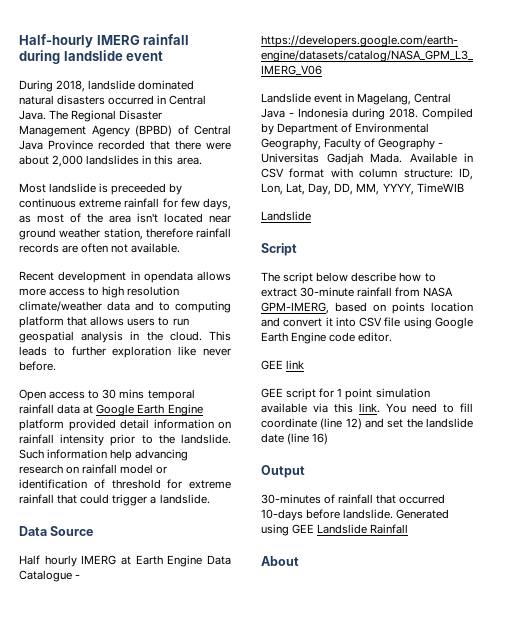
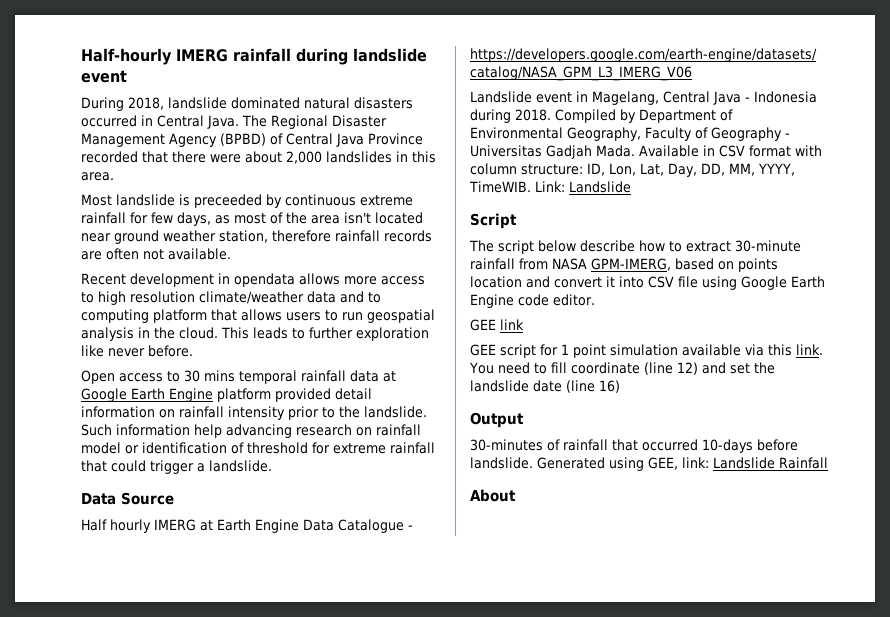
[416,183,464,193] TimeWIB // -> [469,181,565,193] TimeWIB. Link:
[292,524,315,534] GEE -> [648,457,709,470] GEE, link:

